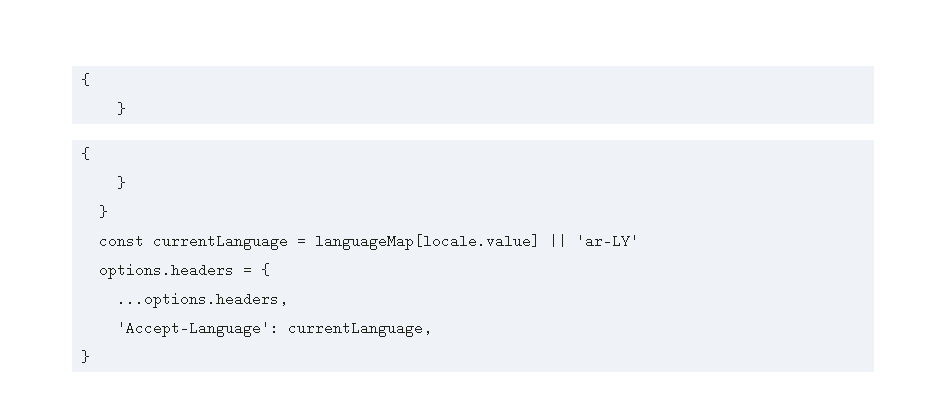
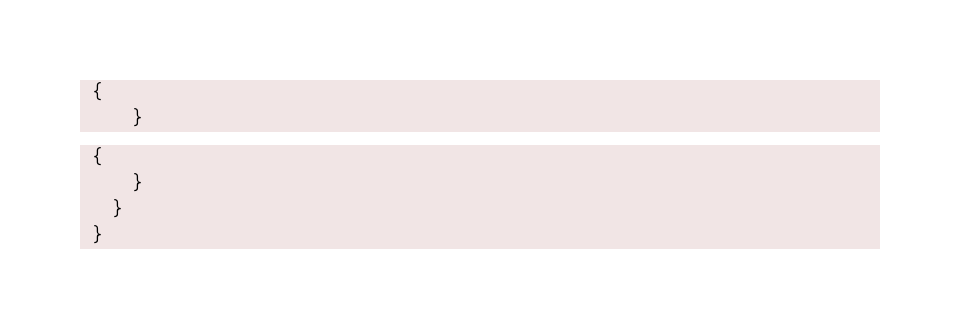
[99,234,640,250] [99,263,271,279] [117,292,289,308] [117,321,433,337] // const currentLanguage = languageMap[locale.value] || 'ar-LY' // options.headers = { // ...options.headers, // 'Accept-Language': currentLanguage, -> (122, 208) none

